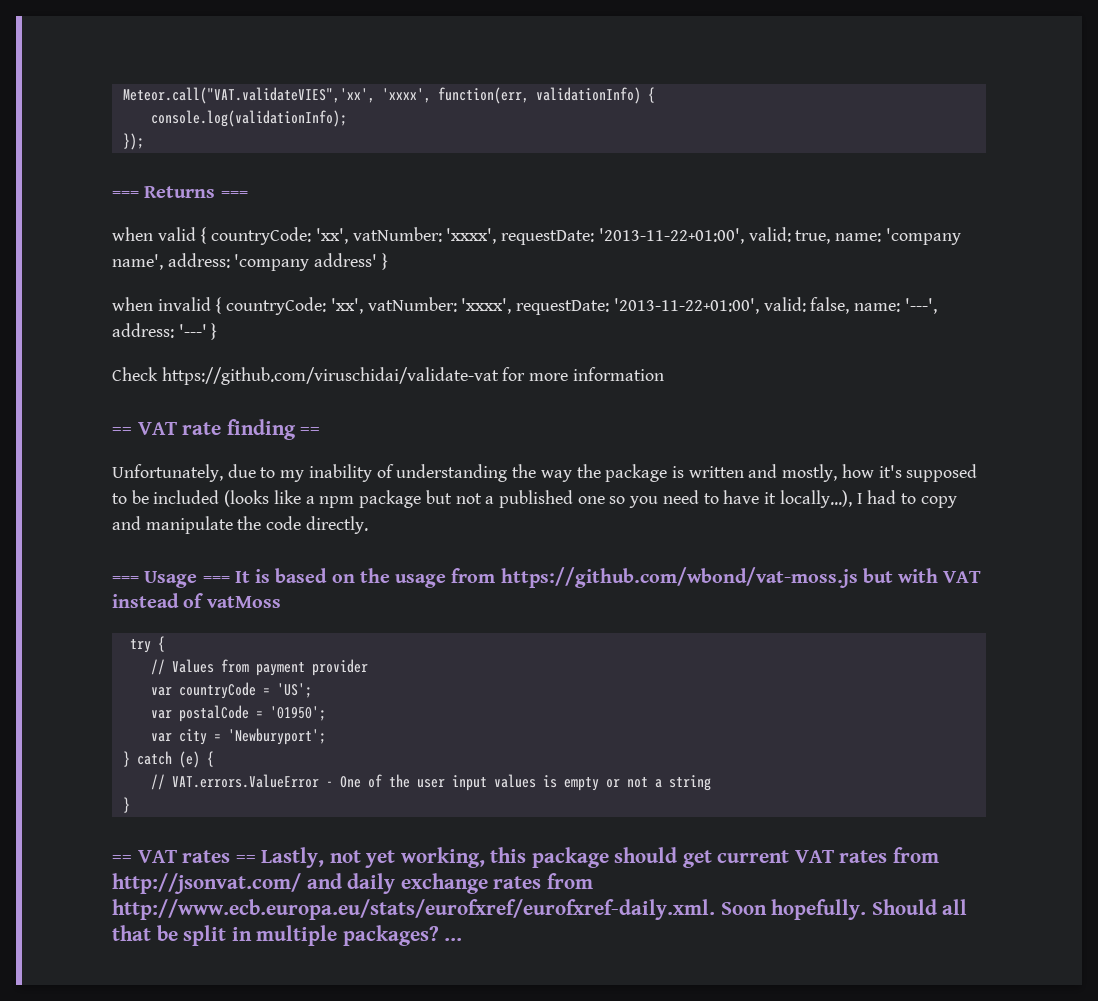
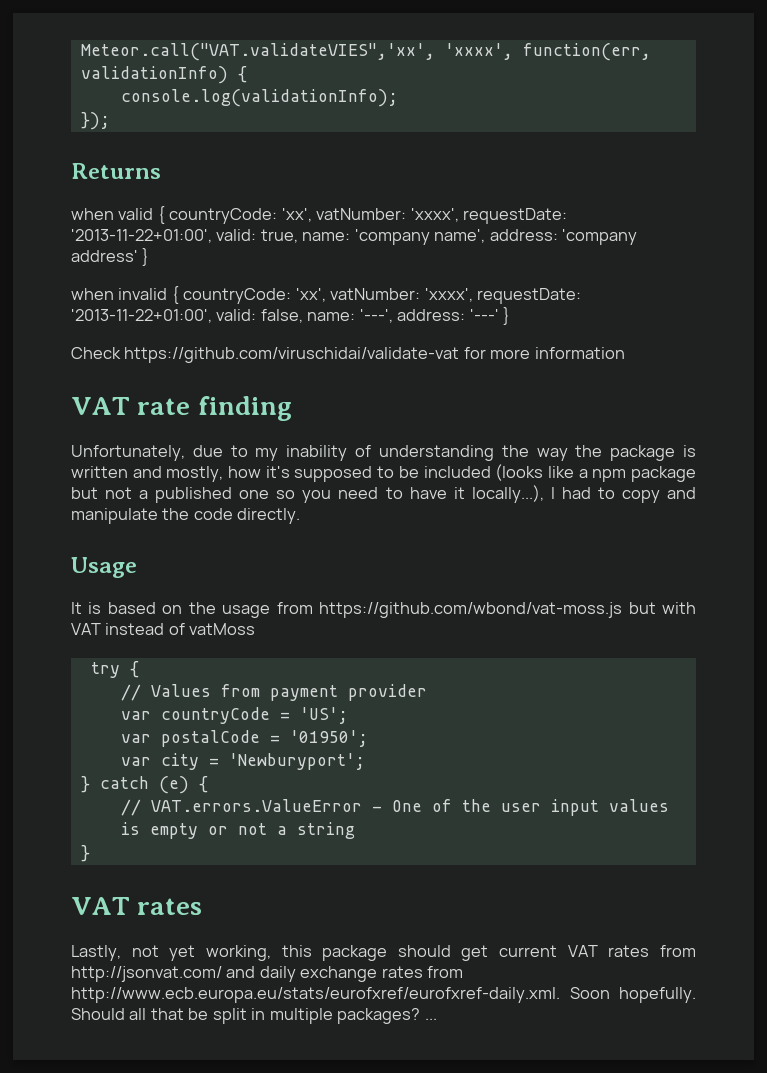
[112,191,139,198] === -> (110, 121) none
[220,191,248,198] === -> (161, 171) none
[112,427,132,435] == -> (625, 353) none
[300,427,321,435] == -> (292, 408) none
[112,576,139,583] === -> (301, 516) none
[202,576,230,583] === -> (137, 567) //
[112,850,256,863] == VAT rates == -> [71,897,203,915] VAT rates //

